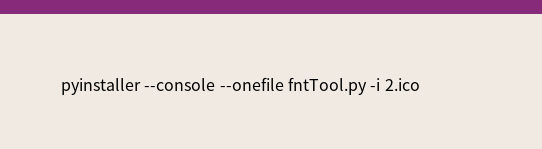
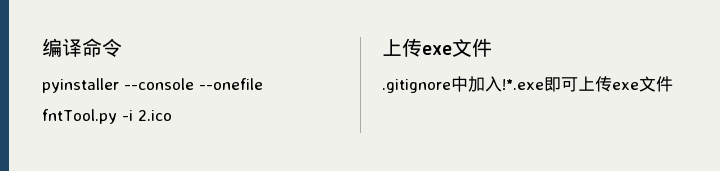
(61, 86) none -> [42,38,122,57] 编译命令 //
(420, 84) none -> [382,38,492,57] [382,76,673,93] // 上传exe文件 // .gitignore中加入!*.exe即可上传exe文件

